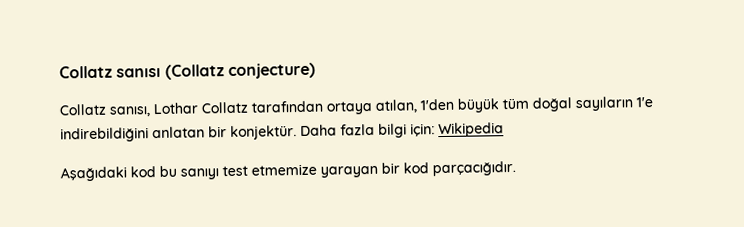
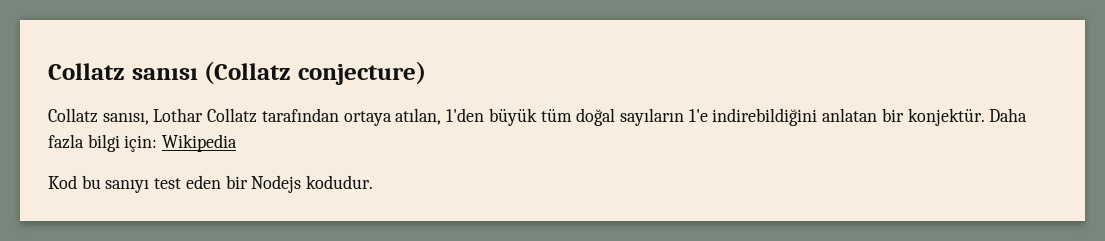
[60,166,156,182] Aşağıdaki kod -> [48,175,77,189] Kod
[251,160,516,178] etmemize yarayan bir kod parçacığıdır. -> [185,175,374,193] eden bir Nodejs kodudur.

